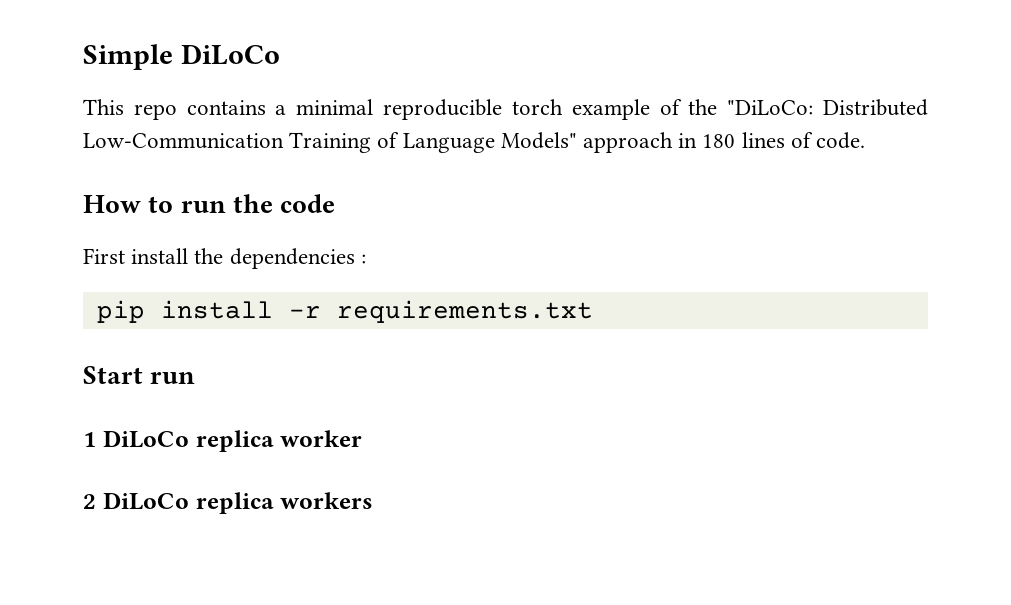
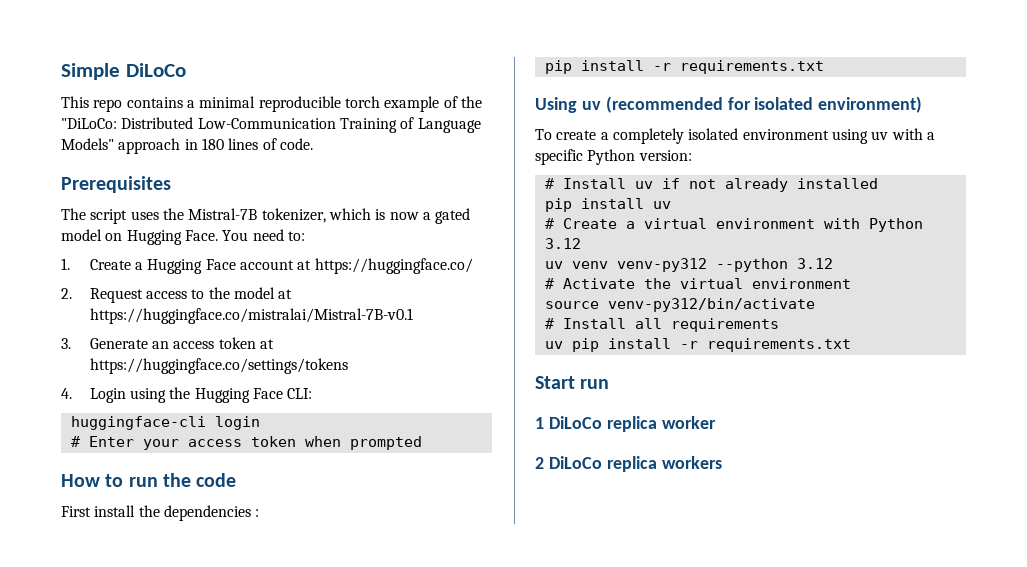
(866, 140) none -> [61,176,171,193] [61,208,471,224] [61,229,305,245] [61,258,473,274] [61,287,293,303] [89,308,413,324] [61,337,275,349] [89,358,348,374] [61,387,313,403] [70,416,260,430] [70,436,422,450] // Prerequisites // The script uses the Mistral-7B tokenizer, which is now a gated model on Hugging Face. You need to: // 1. Create a Hugging Face account at https://huggingface.co/ // 2. Request access to the model at https://huggingface.co/mistralai/Mistral-7B-v0.1 // 3. Generate an access token at https://huggingface.co/settings/tokens // 4. Login using the Hugging Face CLI: // huggingface-cli login // # Enter your access token when prompted
(593, 311) none -> [535,96,923,113] [535,128,935,144] [535,149,692,165] [544,178,878,192] [544,198,671,212] [544,218,923,232] [544,238,581,249] [544,258,833,272] [544,278,851,289] [544,298,815,312] [544,318,779,332] [544,338,851,352] // Using uv (recommended for isolated environment) // To create a completely isolated environment using uv with a specific Python version: // # Install uv if not already installed // pip install uv // # Create a virtual environment with Python 3.12 // uv venv venv-py312 --python 3.12 // # Activate the virtual environment // source venv-py312/bin/activate // # Install all requirements // uv pip install -r requirements.txt

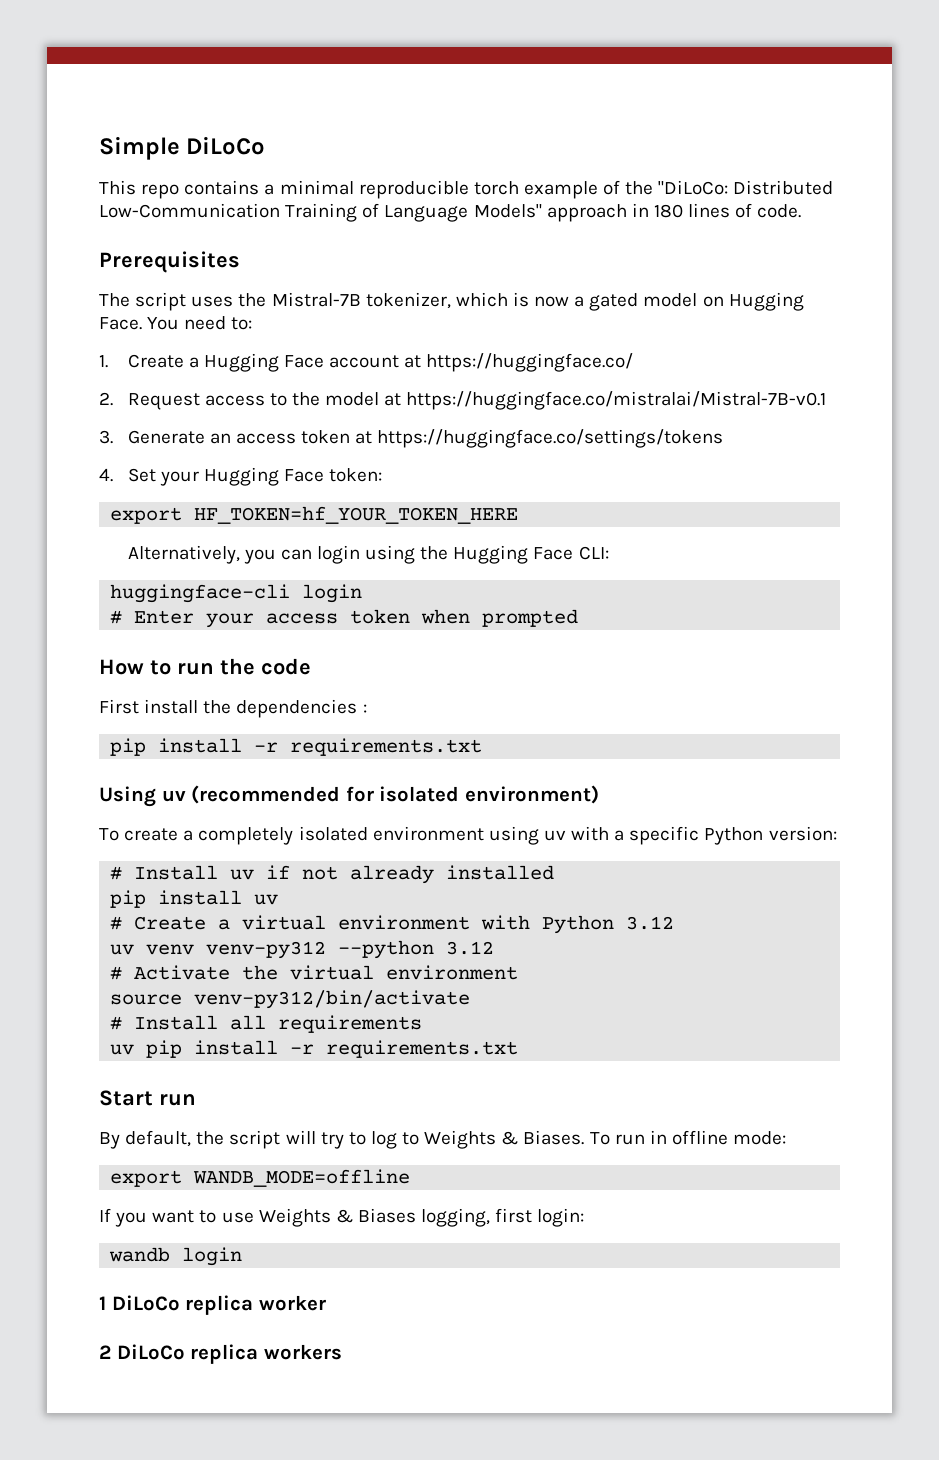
[89,388,126,403] Login -> [127,467,383,486] [110,506,519,524] [127,545,360,564] Set your Hugging Face token: // export HF_TOKEN=hf_YOUR_TOKEN_HERE // Alternatively, you can login
(610, 384) none -> [99,1130,787,1149] [110,1169,411,1187] [99,1208,585,1227] [109,1247,243,1266] // By default, the script will try to log to Weights & Biases. To run in offline mode: // export WANDB_MODE=offline // If you want to use Weights & Biases logging, first login: // wandb login

